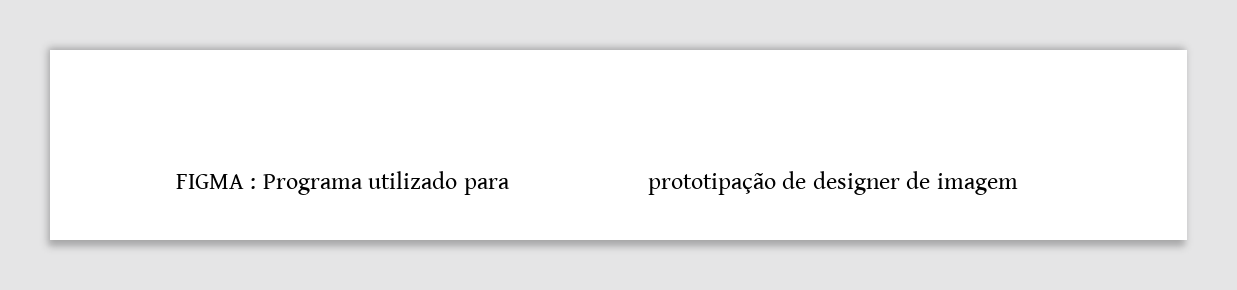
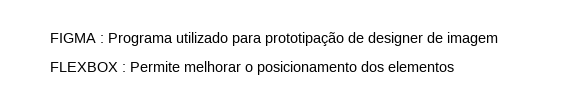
(1018, 184) none -> [50,61,454,75] // FLEXBOX : Permite melhorar o posicionamento dos elementos

